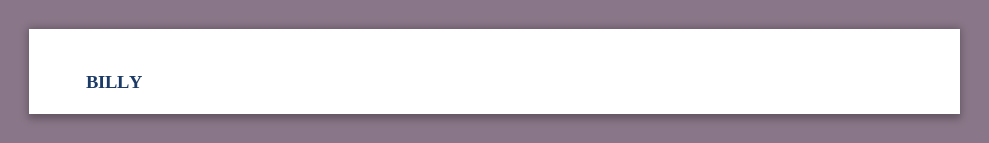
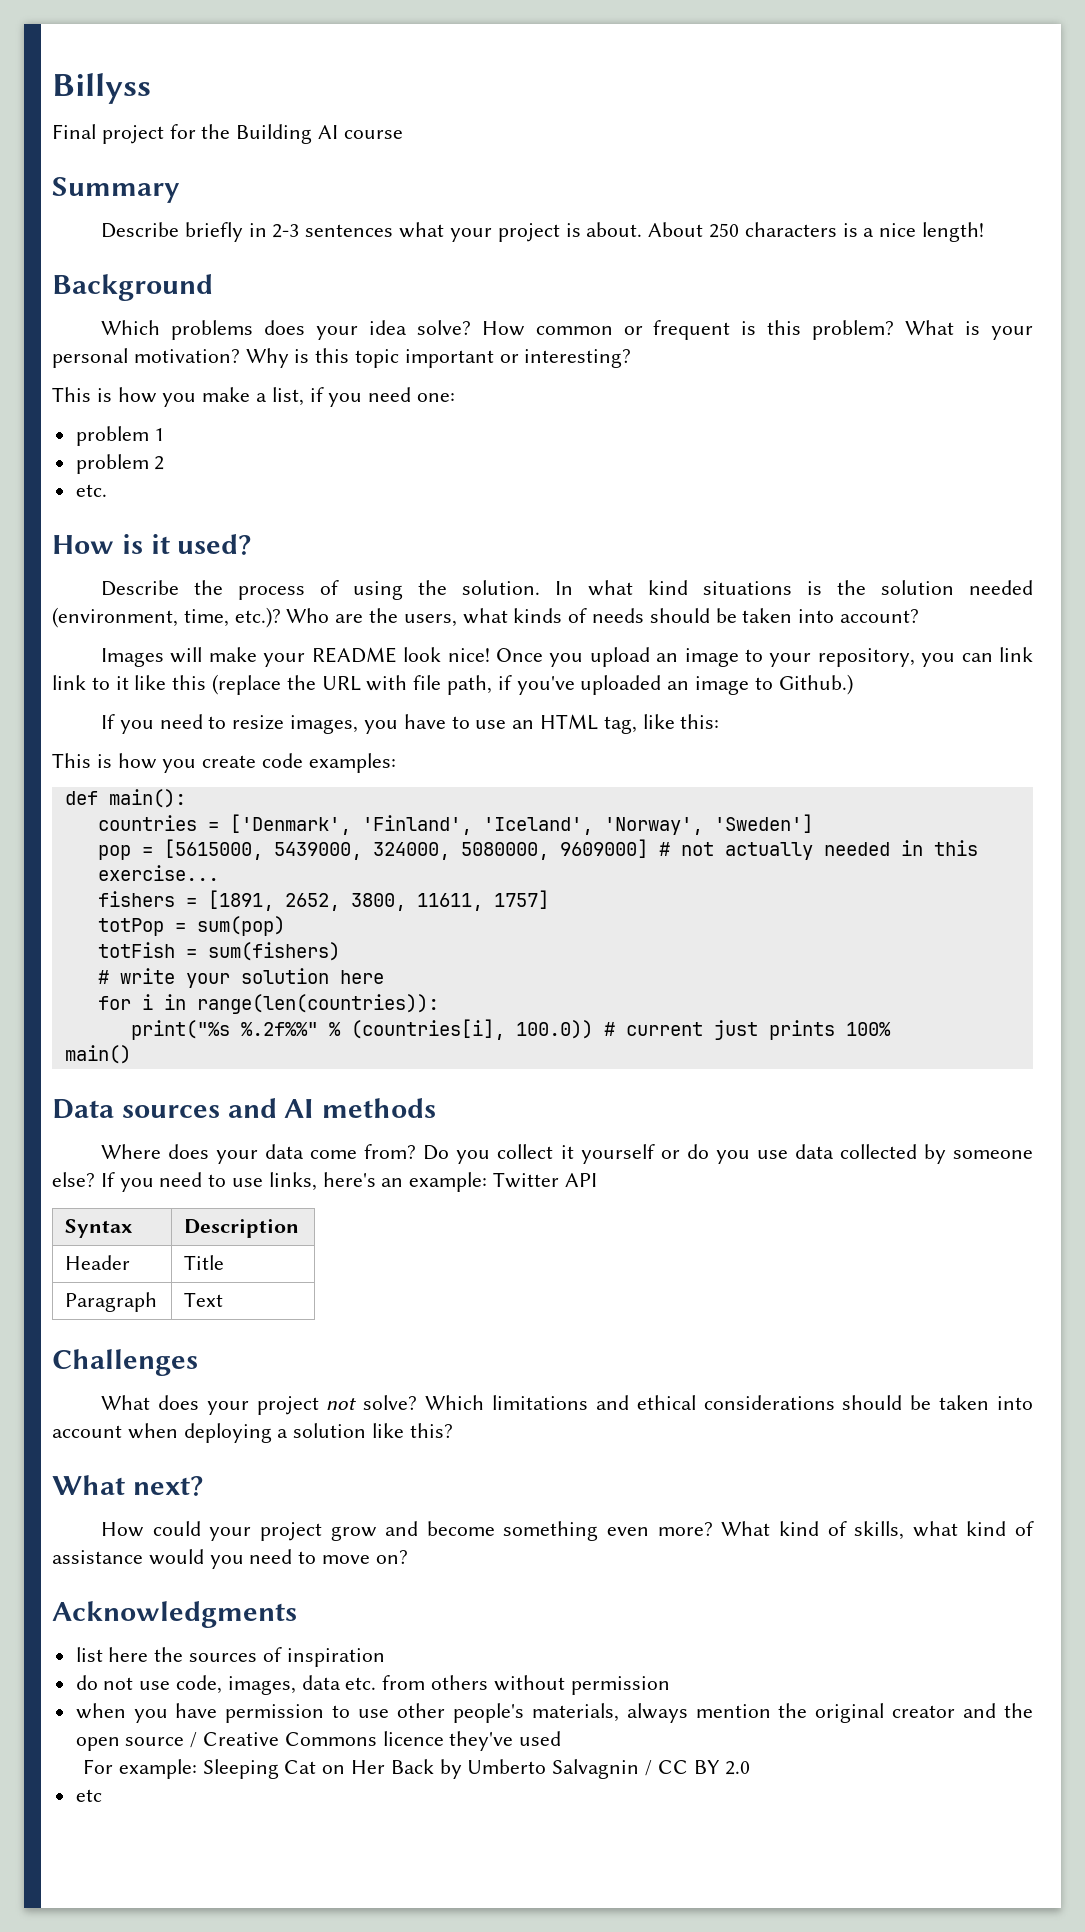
[86,76,143,88] BILLY -> [52,73,151,104] [52,124,403,144] [52,177,180,203] [101,222,984,242] [52,274,213,301] [101,320,1033,340] [52,348,632,368] [52,387,456,407] [75,426,165,446] [75,454,165,474] [75,484,107,497] [52,534,252,555] [101,580,1033,600] [52,607,920,628] [101,647,1034,667] [52,674,853,695] [101,714,720,734] [52,753,396,773] [64,789,186,808] [97,814,813,835] [97,839,978,860] [97,865,219,881] [97,890,549,911] [97,916,285,936] [97,942,340,961] [97,968,384,988] [97,994,439,1014] [130,1019,891,1040] [64,1045,131,1064] [52,1098,437,1119] [101,1144,1033,1164] [52,1172,597,1192] [65,1219,134,1238] [184,1219,300,1238] [65,1255,131,1270] [184,1255,225,1270] [65,1292,158,1312] [184,1292,224,1307] [52,1349,198,1376] [101,1395,1033,1415] [52,1423,453,1443] [52,1475,203,1496] [101,1521,1034,1541] [52,1549,408,1569] [52,1601,297,1628] [75,1647,385,1667] [75,1675,670,1695] [75,1703,1033,1723] [75,1731,562,1751] [82,1759,751,1779] [75,1789,102,1802] Billyss // Final project for the Building AI course // Summary // Describe briefly in 2-3 sentences what your project is about. About 250 characters is a nice length! // Background // Which problems does your idea solve? How common or frequent is this problem? What is your personal motivation? Why is this topic important or interesting? // This is how you make a list, if you need one: // problem 1 // problem 2 // etc. // How is it used? // Describe the process of using the solution. In what kind situations is the solution needed (environment, time, etc.)? Who are the users, what kinds of needs should be taken into account? // Images will make your README look nice! Once you upload an image to your repository, you can link link to it like this (replace the URL with file path, if you've uploaded an image to Github.) // If you need to resize images, you have to use an HTML tag, like this: // This is how you create code examples: // def main(): // countries = ['Denmark', 'Finland', 'Iceland', 'Norway', 'Sweden'] // pop = [5615000, 5439000, 324000, 5080000, 9609000] # not actually needed in this exercise... // fishers = [1891, 2652, 3800, 11611, 1757] // totPop = sum(pop) // totFish = sum(fishers) // # write your solution here // for i in range(len(countries)): // print("%s %.2f%%" % (countries[i], 100.0)) # current just prints 100% // main() // Data sources and AI methods // Where does your data come from? Do you collect it yourself or do you use data collected by someone else? If you need to use links, here's an example: Twitter API // Syntax | Description // Header | Title // Paragraph | Text // Challenges // What does your project not solve? Which limitations and ethical considerations should be taken into account when deploying a solution like this? // What next? // How could your project grow and become something even more? What kind of skills, what kind of assistance would you need to move on? // Acknowledgments // list here the sources of inspiration // do not use code, images, data etc. from others without permission // when you have permission to use other people's materials, always mention the original creator and the open source / Creative Commons licence they've used // For example: Sleeping Cat on Her Back by Umberto Salvagnin / CC BY 2.0 // etc

